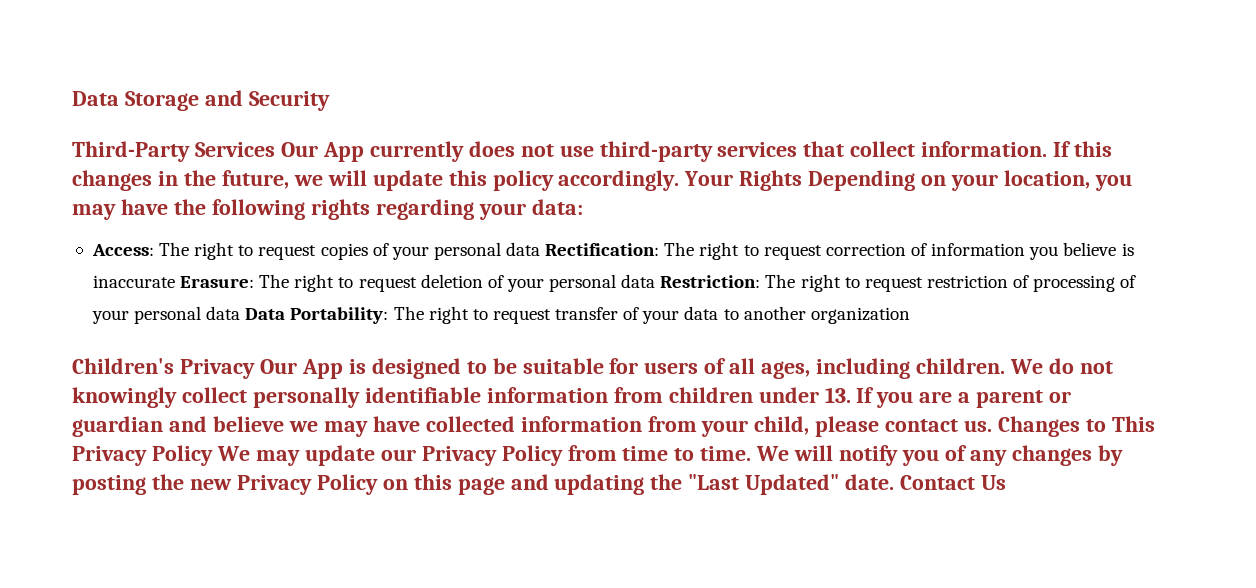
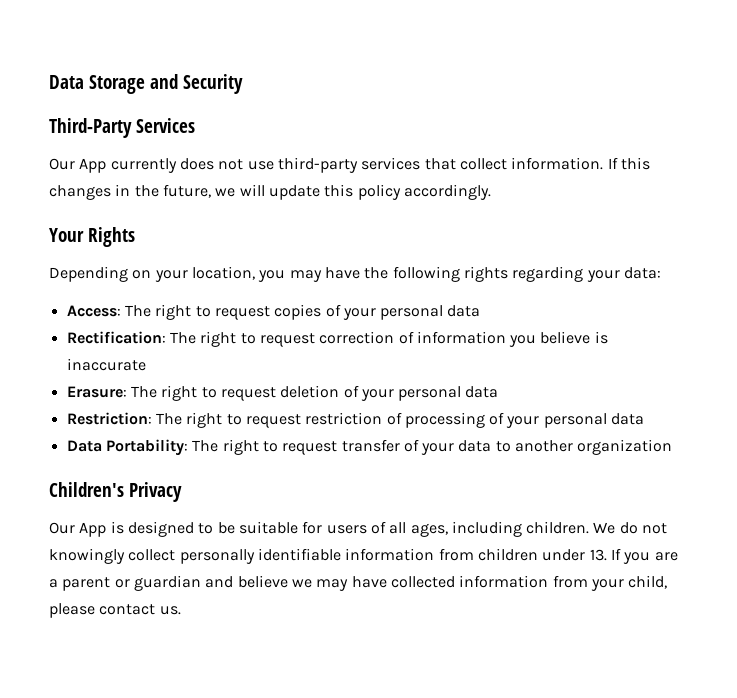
(275, 149) none -> (196, 125) //
(680, 180) none -> (491, 192) //
(803, 180) none -> (136, 237) //
(541, 249) none -> (481, 311) //
(175, 281) none -> (146, 364) //
(656, 281) none -> (499, 392) //
(241, 313) none -> (645, 419) //
(255, 369) none -> (183, 492) //
[998,416,1156,437] [72,445,1123,466] [72,474,1007,495] Changes to This Privacy Policy We may update our Privacy Policy from time to time. We will notify you of any changes by posting the new Privacy Policy on this page and updating the "Last Updated" date. Contact Us -> (181, 610) none

